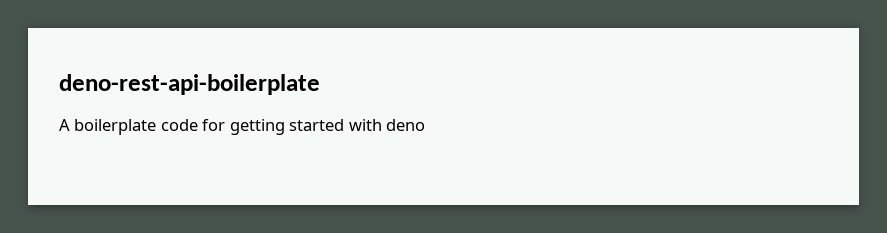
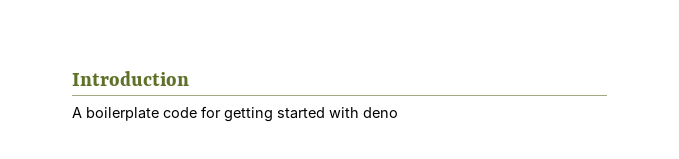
[59,74,320,95] deno-rest-api-boilerplate -> [72,71,189,86] Introduction

